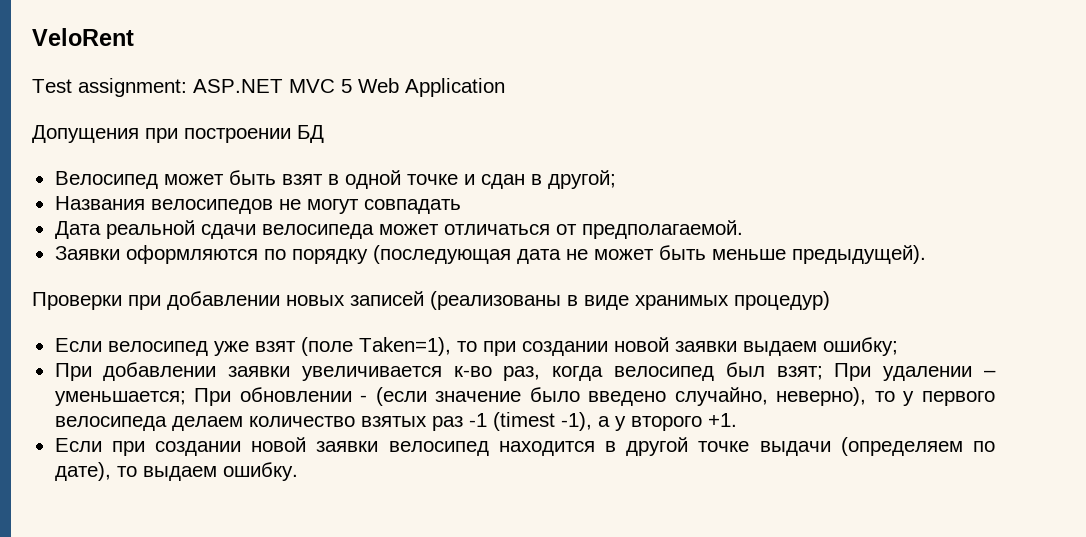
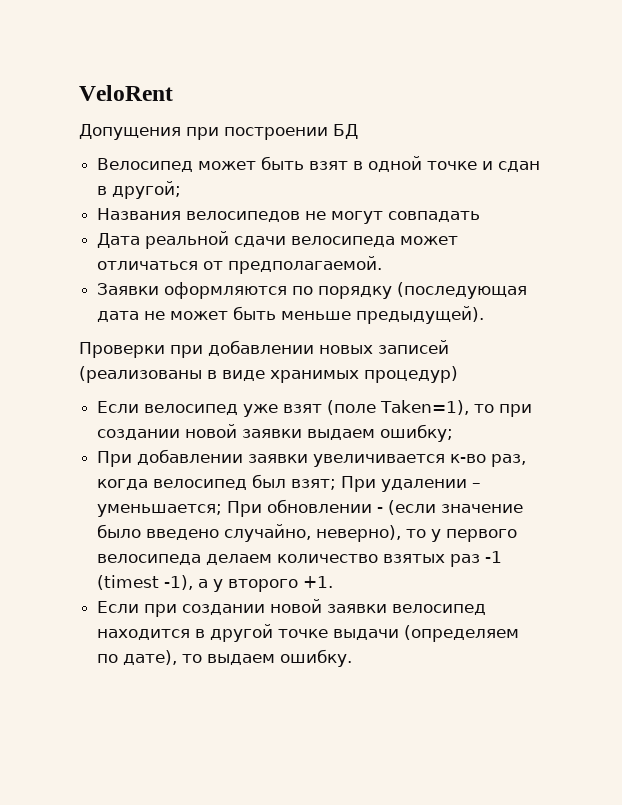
[32,78,505,97] // Test assignment: ASP.NET MVC 5 Web Application -> (173, 93) none

